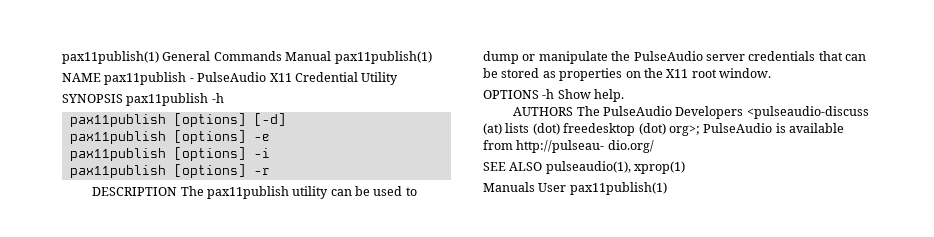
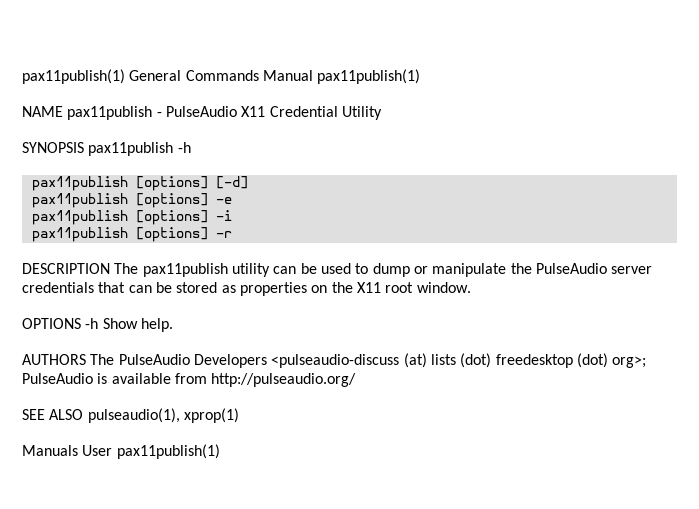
[516,140,654,153] http://pulseau‐ dio.org/ -> [211,373,357,387] http://pulseaudio.org/

